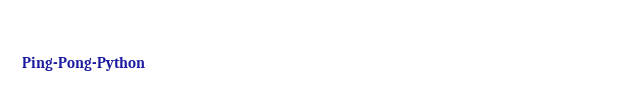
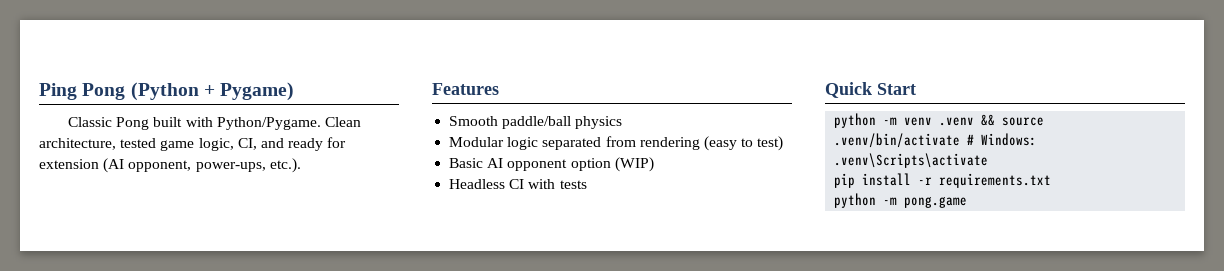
[22,56,145,71] Ping-Pong-Python -> [39,82,295,101] [68,117,361,130] [39,137,347,151] [39,158,301,173] [432,83,499,95] [449,116,623,129] [449,136,784,151] [449,157,654,172] [449,179,587,189] [825,82,916,98] [834,113,1045,128] [834,133,1038,148] [834,153,989,168] [834,173,1052,188] [834,193,968,208] Ping Pong (Python + Pygame) // Classic Pong built with Python/Pygame. Clean architecture, tested game logic, CI, and ready for extension (AI opponent, power-ups, etc.). // Features // Smooth paddle/ball physics // Modular logic separated from rendering (easy to test) // Basic AI opponent option (WIP) // Headless CI with tests // Quick Start // python -m venv .venv && source .venv/bin/activate # Windows: .venv\Scripts\activate // pip install -r requirements.txt // python -m pong.game

